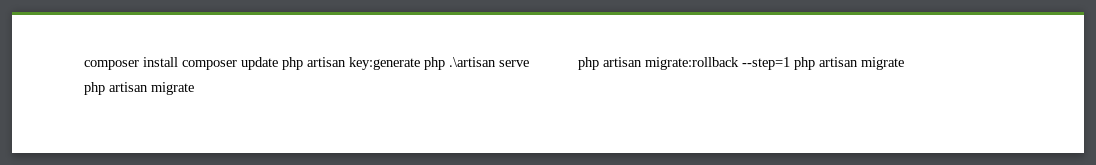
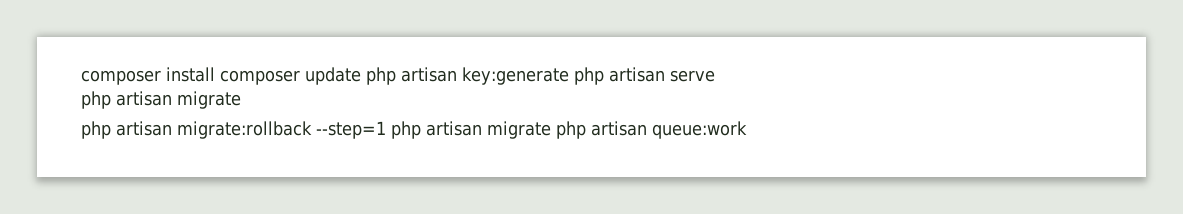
[449,57,496,67] .\artisan -> [608,67,665,82] artisan
(904, 63) none -> [556,121,747,139] php artisan queue:work

